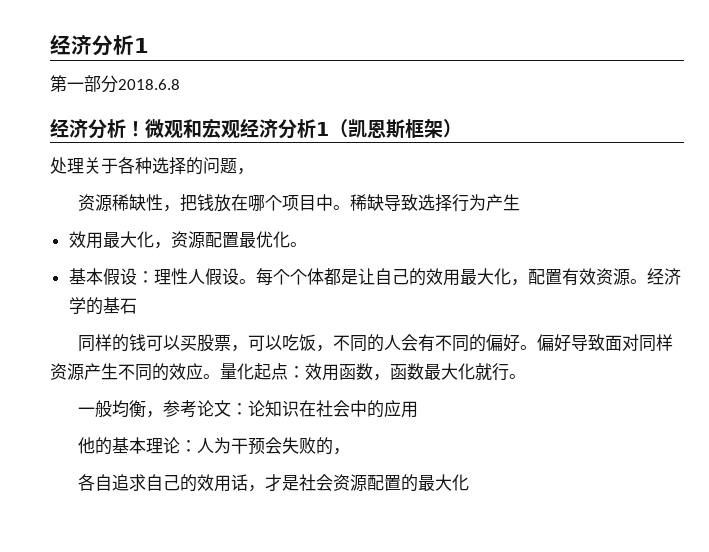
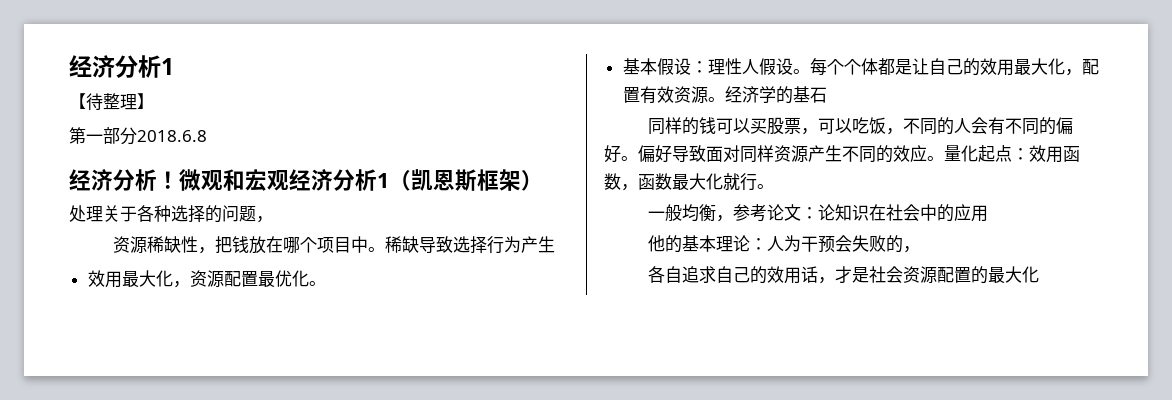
[50,34,149,56] 经济分析1 -> [69,55,174,78] [69,93,154,111] 经济分析1 // 【待整理】

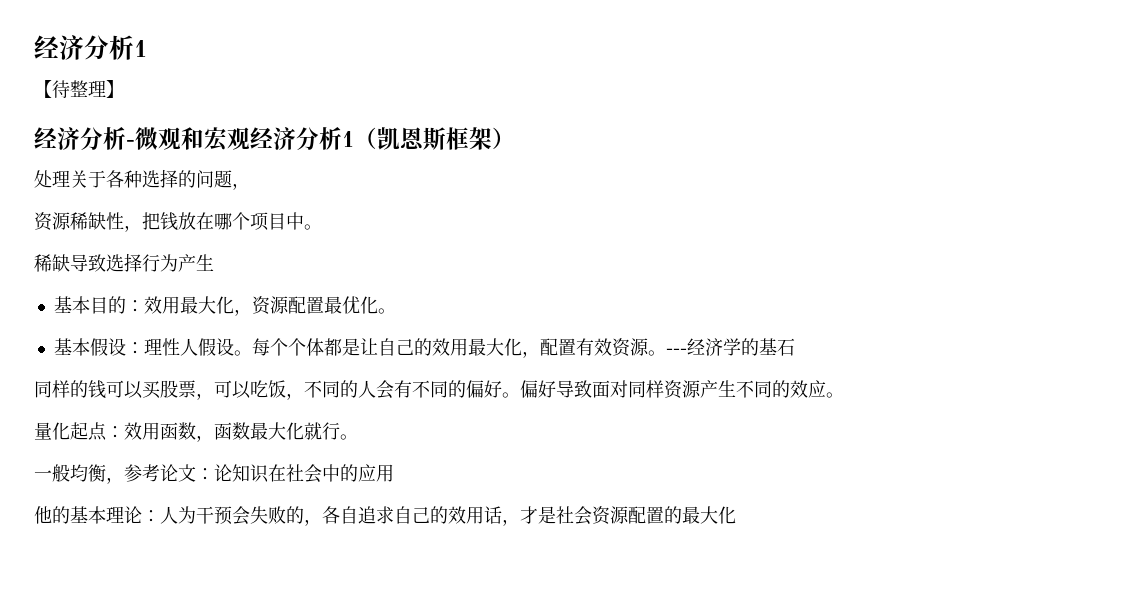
[69,127,207,145] [69,169,179,191] // 第一部分2018.6.8 // 经济分析！ -> [34,127,135,150] // 经济分析-
(385, 249) none -> (322, 227) //
(555, 244) none -> [53,296,144,314] 基本目的：
(725, 99) none -> [665,348,687,354] ---
(944, 158) none -> (844, 395) //
(920, 249) // -> (322, 522) none

